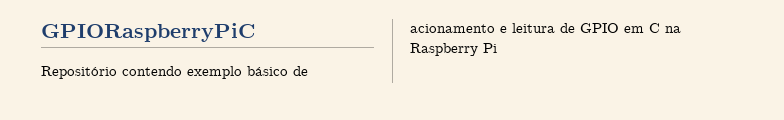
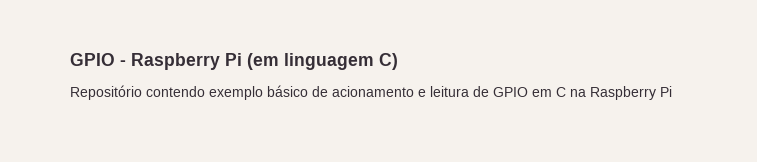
[41,23,255,42] GPIORaspberryPiC -> [70,53,398,70] GPIO - Raspberry Pi (em linguagem C)

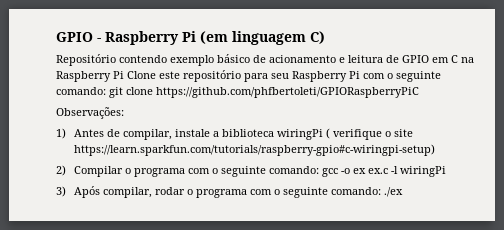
(672, 91) none -> [127,70,441,82] [56,87,419,98] [56,107,124,119] [56,128,413,140] [73,144,435,156] [56,165,446,177] [56,186,403,198] Clone este repositório para seu Raspberry Pi com o seguinte comando: git clone https://github.com/phfbertoleti/GPIORaspberryPiC // Observações: // 1) Antes de compilar, instale a biblioteca wiringPi ( verifique o site https://learn.sparkfun.com/tutorials/raspberry-gpio#c-wiringpi-setup) // 2) Compilar o programa com o seguinte comando: gcc -o ex ex.c -l wiringPi // 3) Após compilar, rodar o programa com o seguinte comando: ./ex

